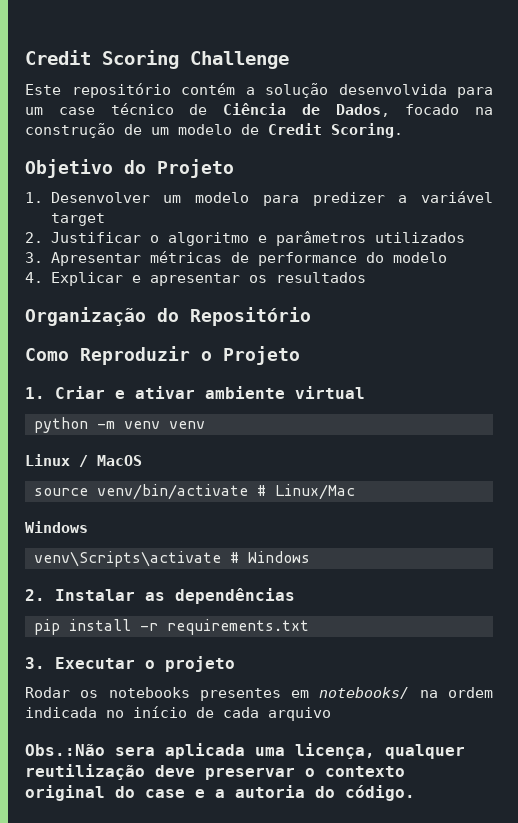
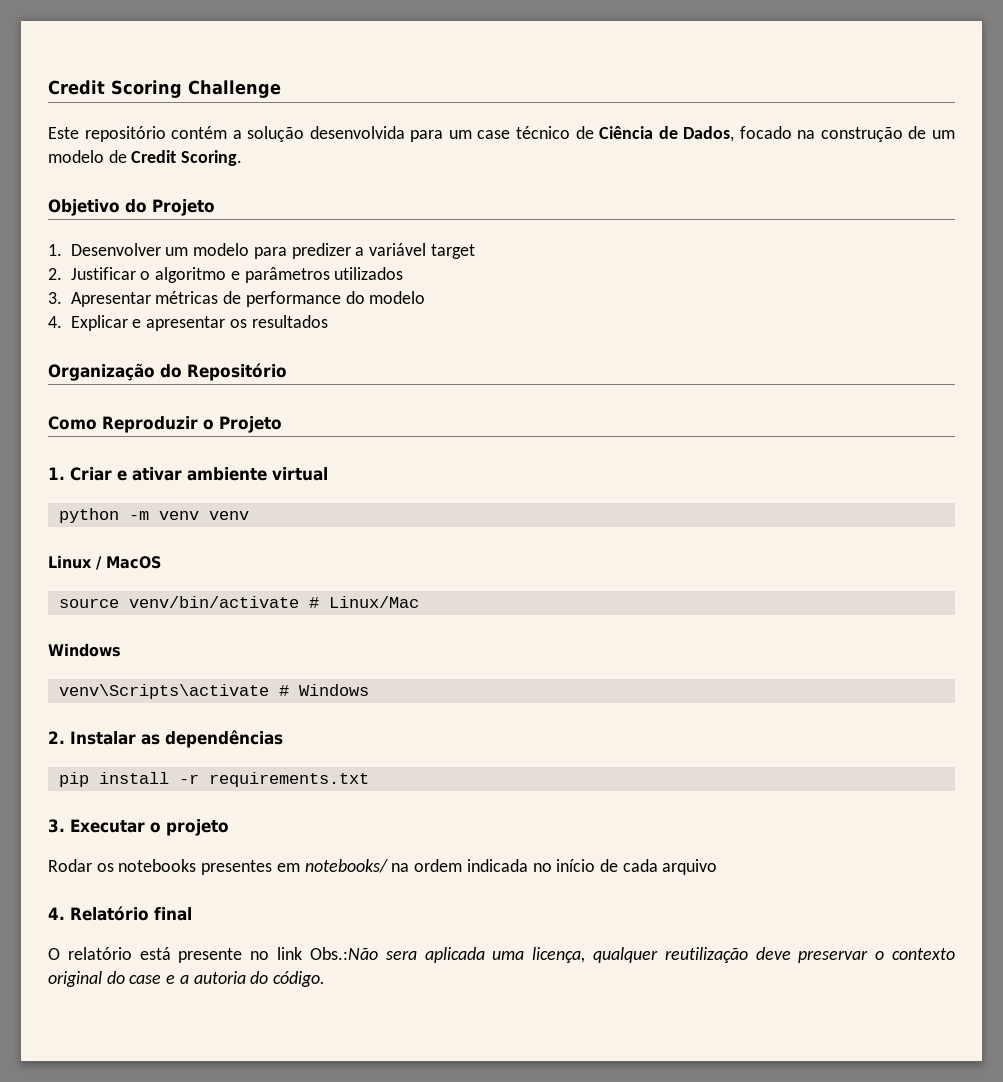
(331, 714) none -> [48,906,192,921] [48,947,303,963] 4. Relatório final // O relatório está presente no link

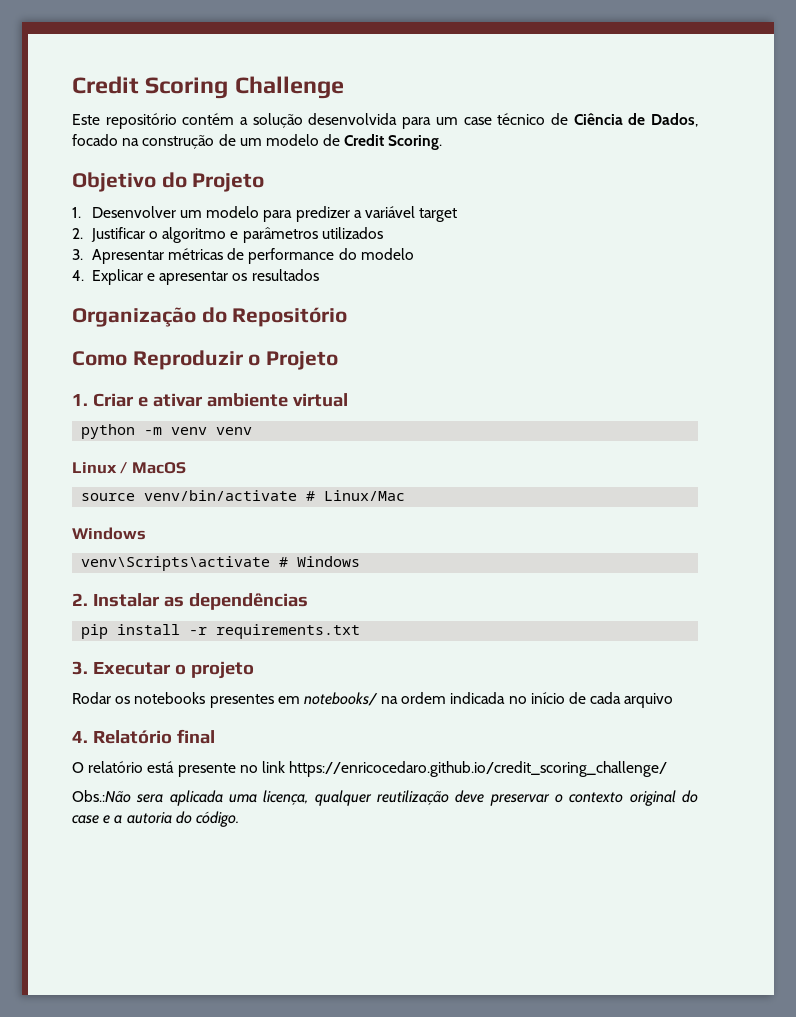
(303, 953) none -> [289,761,668,777] https://enricocedaro.github.io/credit_scoring_challenge/ //

